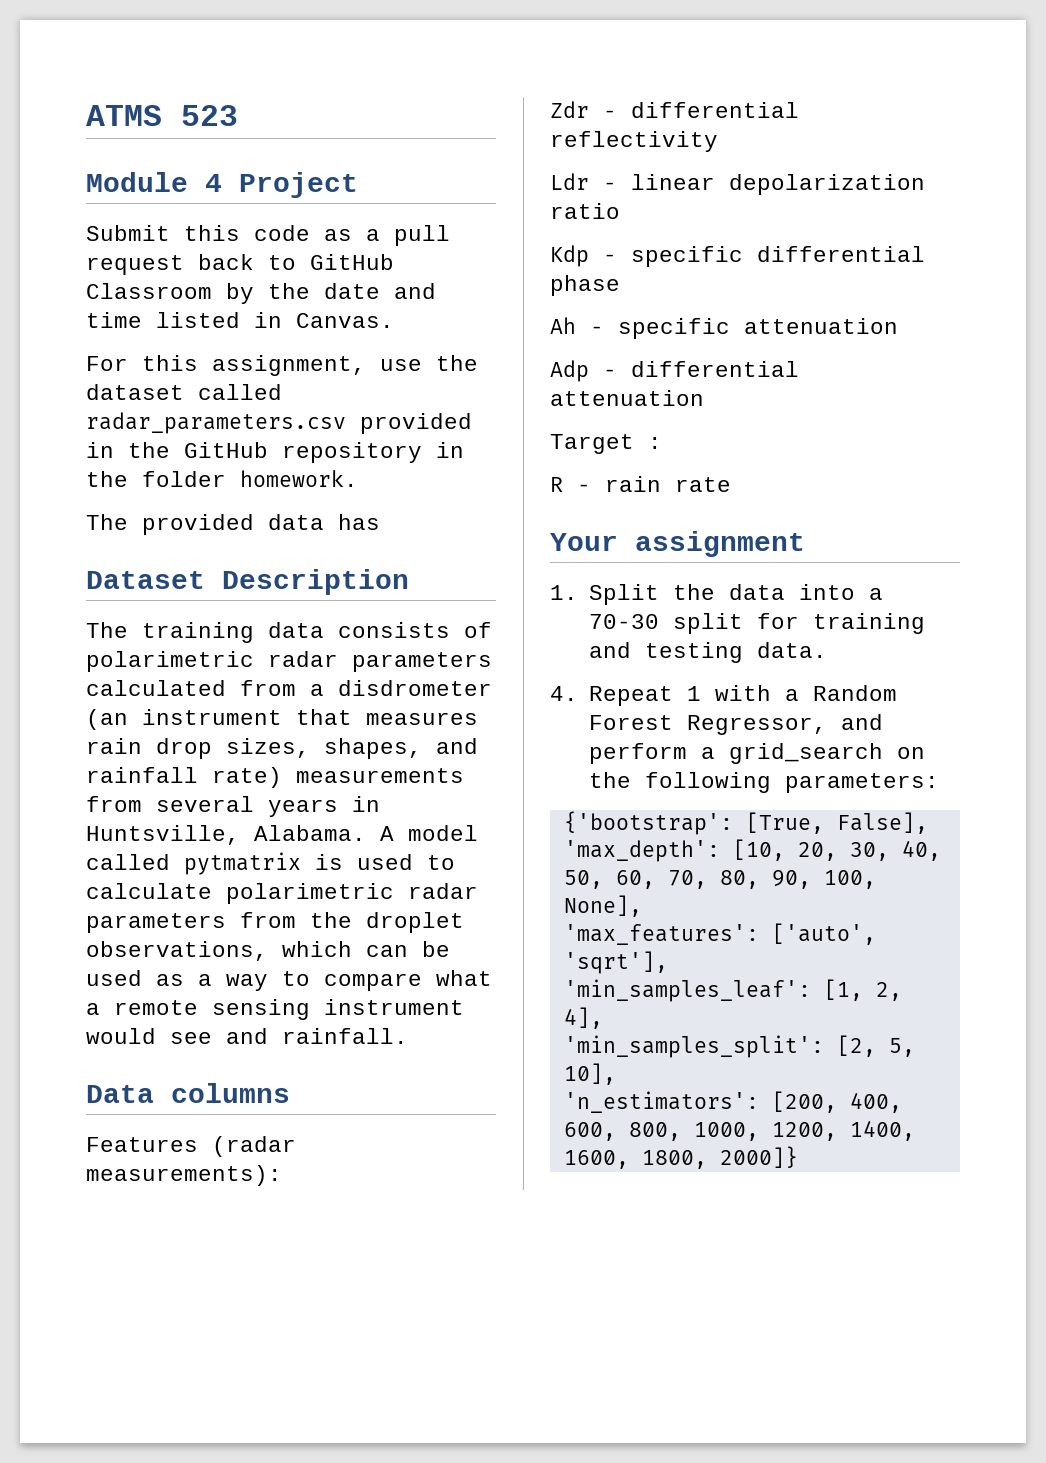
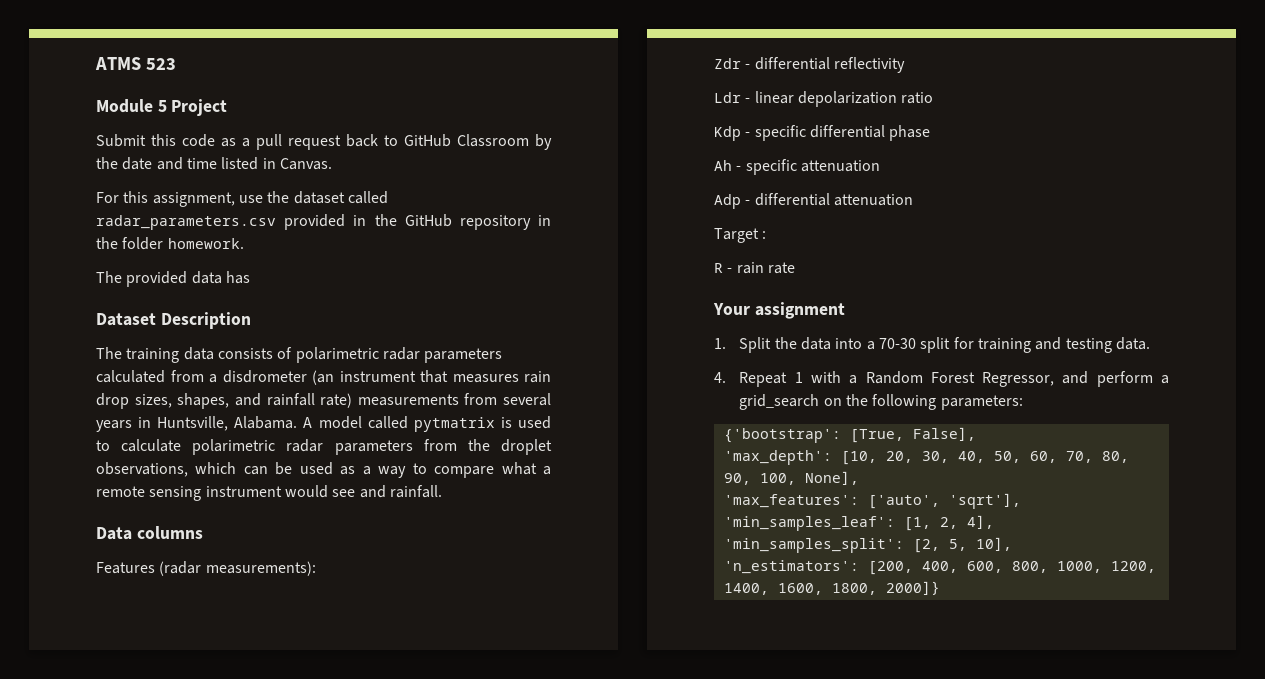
[205,174,222,192] 4 -> [157,100,167,112] 5

